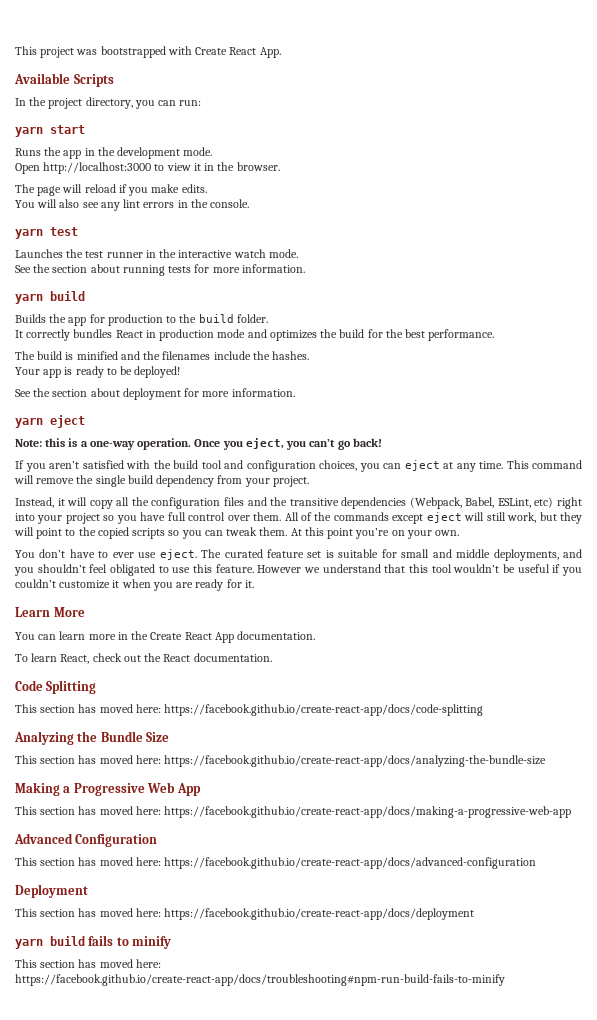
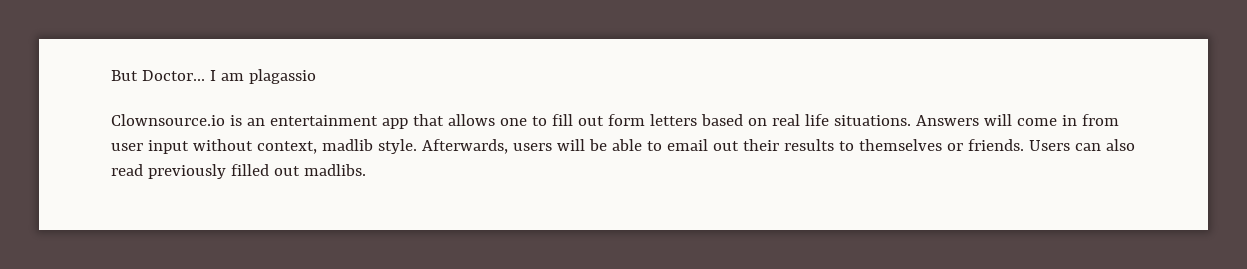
[15,46,281,58] [14,73,114,87] [15,97,202,109] [15,125,85,137] [15,147,213,159] [15,162,280,174] [15,184,207,196] [15,199,250,211] [15,227,78,239] [15,249,298,258] [15,264,305,276] [15,291,85,304] [15,314,268,326] [15,329,495,341] [15,351,310,360] [15,366,181,378] [15,388,295,400] [15,415,85,428] [15,438,382,450] [15,460,582,472] [14,475,309,487] [15,497,582,509] [15,512,582,524] [14,527,460,539] [15,549,583,561] [14,564,582,576] [15,579,254,591] [15,607,85,617] [15,631,316,643] [15,653,272,664] [15,680,97,694] [15,704,484,716] [14,731,170,745] [15,755,547,767] [15,782,201,796] [15,806,572,818] [14,833,158,847] [15,857,537,869] [15,884,88,898] [15,908,475,920] [15,935,172,949] [15,959,161,968] [15,974,505,986] This project was bootstrapped with Create React App. // Available Scripts // In the project directory, you can run: // yarn start // Runs the app in the development mode. // Open http://localhost:3000 to view it in the browser. // The page will reload if you make edits. // You will also see any lint errors in the console. // yarn test // Launches the test runner in the interactive watch mode. // See the section about running tests for more information. // yarn build // Builds the app for production to the build folder. // It correctly bundles React in production mode and optimizes the build for the best performance. // The build is minified and the filenames include the hashes. // Your app is ready to be deployed! // See the section about deployment for more information. // yarn eject // Note: this is a one-way operation. Once you eject, you can’t go back! // If you aren’t satisfied with the build tool and configuration choices, you can eject at any time. This command will remove the single build dependency from your project. // Instead, it will copy all the configuration files and the transitive dependencies (Webpack, Babel, ESLint, etc) right into your project so you have full control over them. All of the commands except eject will still work, but they will point to the copied scripts so you can tweak them. At this point you’re on your own. // You don’t have to ever use eject. The curated feature set is suitable for small and middle deployments, and you shouldn’t feel obligated to use this feature. However we understand that this tool wouldn’t be useful if you couldn’t customize it when you are ready for it. // Learn More // You can learn more in the Create React App documentation. // To learn React, check out the React documentation. // Code Splitting // This section has moved here: https://facebook.github.io/create-react-app/docs/code-splitting // Analyzing the Bundle Size // This section has moved here: https://facebook.github.io/create-react-app/docs/analyzing-the-bundle-size // Making a Progressive Web App // This section has moved here: https://facebook.github.io/create-react-app/docs/making-a-progressive-web-app // Advanced Configuration // This section has moved here: https://facebook.github.io/create-react-app/docs/advanced-configuration // Deployment // This section has moved here: https://facebook.github.io/create-react-app/docs/deployment // yarn build fails to minify // This section has moved here: https://facebook.github.io/create-react-app/docs/troubleshooting#npm-run-build-fails-to-minify -> [111,69,316,84] [111,114,1119,129] [111,139,1135,154] [111,164,366,179] But Doctor... I am plagassio // Clownsource.io is an entertainment app that allows one to fill out form letters based on real life situations. Answers will come in from user input without context, madlib style. Afterwards, users will be able to email out their results to themselves or friends. Users can also read previously filled out madlibs.

